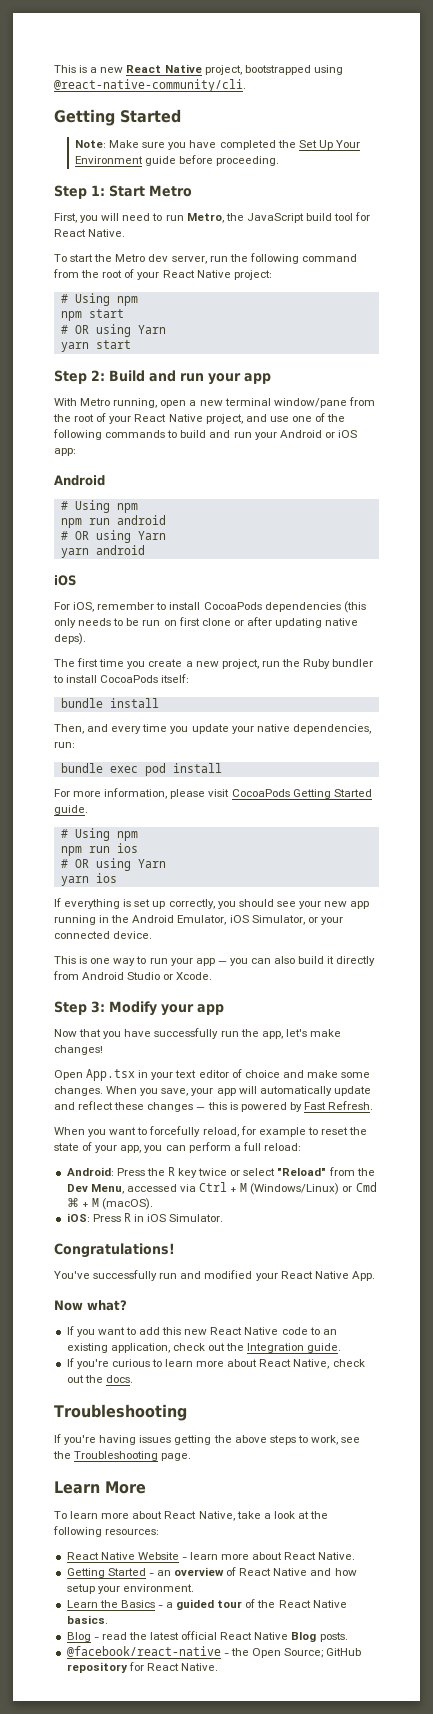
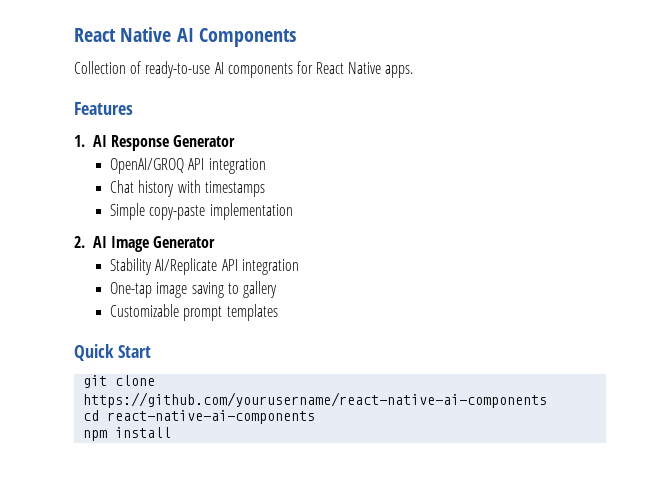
[54,64,343,75] [54,79,246,92] [54,109,181,126] [74,140,360,150] [74,155,280,166] [54,185,192,199] [54,212,371,223] [54,229,126,237] [54,253,357,264] [53,269,272,280] [60,293,138,306] [60,309,124,321] [60,324,166,337] [60,340,131,352] [54,370,271,385] [54,397,375,408] [53,413,346,424] [53,429,357,440] [54,448,76,456] [54,475,105,486] [60,500,138,513] [60,515,166,528] [60,530,166,543] [60,545,145,558] [54,575,76,586] [54,601,366,613] [54,617,359,628] [54,633,86,645] [54,658,374,669] [53,674,190,683] [60,698,159,708] [54,724,371,734] [54,742,75,748] [60,763,222,776] [54,788,372,799] [54,805,88,815] [60,828,138,841] [60,843,138,856] [60,858,166,871] [60,873,117,886] [54,898,370,909] [54,915,343,925] [54,931,153,939] [54,956,376,966] [53,971,213,980] [54,1001,224,1016] [54,1028,341,1039] [54,1045,103,1055] [54,1069,371,1081] [54,1086,371,1096] [54,1101,374,1112] [54,1126,368,1137] [54,1142,301,1153] [66,1167,375,1178] [66,1182,377,1195] [66,1197,153,1210] [66,1213,224,1222] [54,1243,175,1258] [54,1270,375,1281] [54,1300,127,1311] [66,1326,337,1337] [66,1343,342,1353] [66,1358,365,1369] [66,1375,133,1383] [54,1404,187,1421] [54,1434,361,1445] [53,1451,192,1461] [54,1481,146,1494] [54,1511,329,1521] [53,1526,160,1537] [66,1552,356,1560] [66,1567,357,1578] [66,1584,194,1594] [66,1599,347,1610] [66,1615,108,1624] [66,1631,348,1642] [66,1646,362,1658] [66,1662,218,1673] This is a new React Native project, bootstrapped using @react-native-community/cli. // Getting Started // Note: Make sure you have completed the Set Up Your Environment guide before proceeding. // Step 1: Start Metro // First, you will need to run Metro, the JavaScript build tool for React Native. // To start the Metro dev server, run the following command from the root of your React Native project: // # Using npm // npm start // # OR using Yarn // yarn start // Step 2: Build and run your app // With Metro running, open a new terminal window/pane from the root of your React Native project, and use one of the following commands to build and run your Android or iOS app: // Android // # Using npm // npm run android // # OR using Yarn // yarn android // iOS // For iOS, remember to install CocoaPods dependencies (this only needs to be run on first clone or after updating native deps). // The first time you create a new project, run the Ruby bundler to install CocoaPods itself: // bundle install // Then, and every time you update your native dependencies, run: // bundle exec pod install // For more information, please visit CocoaPods Getting Started guide. // # Using npm // npm run ios // # OR using Yarn // yarn ios // If everything is set up correctly, you should see your new app running in the Android Emulator, iOS Simulator, or your connected device. // This is one way to run your app — you can also build it directly from Android Studio or Xcode. // Step 3: Modify your app // Now that you have successfully run the app, let's make changes! // Open App.tsx in your text editor of choice and make some changes. When you save, your app will automatically update and reflect these changes — this is powered by Fast Refresh. // When you want to forcefully reload, for example to reset the state of your app, you can perform a full reload: // Android: Press the R key twice or select "Reload" from the Dev Menu, accessed via Ctrl + M (Windows/Linux) or Cmd ⌘ + M (macOS). // iOS: Press R in iOS Simulator. // Congratulations! // You've successfully run and modified your React Native App. // Now what? // If you want to add this new React Native code to an existing application, check out the Integration guide. // If you're curious to learn more about React Native, check out the docs. // Troubleshooting // If you're having issues getting the above steps to work, see the Troubleshooting page. // Learn More // To learn more about React Native, take a look at the following resources: // React Native Website - learn more about React Native. // Getting Started - an overview of React Native and how setup your environment. // Learn the Basics - a guided tour of the React Native basics. // Blog - read the latest official React Native Blog posts. // @facebook/react-native - the Open Source; GitHub repository for React Native. -> [74,27,296,47] [74,61,414,78] [74,102,133,115] [74,135,236,151] [110,158,266,174] [110,180,265,197] [110,203,293,220] [74,236,216,252] [110,258,299,275] [110,281,277,298] [110,304,278,321] [74,344,151,361] [83,375,156,388] [83,392,548,408] [83,410,316,424] [83,427,172,441] React Native AI Components // Collection of ready-to-use AI components for React Native apps. // Features // 1. AI Response Generator // OpenAI/GROQ API integration // Chat history with timestamps // Simple copy-paste implementation // 2. AI Image Generator // Stability AI/Replicate API integration // One-tap image saving to gallery // Customizable prompt templates // Quick Start // git clone https://github.com/yourusername/react-native-ai-components // cd react-native-ai-components // npm install

